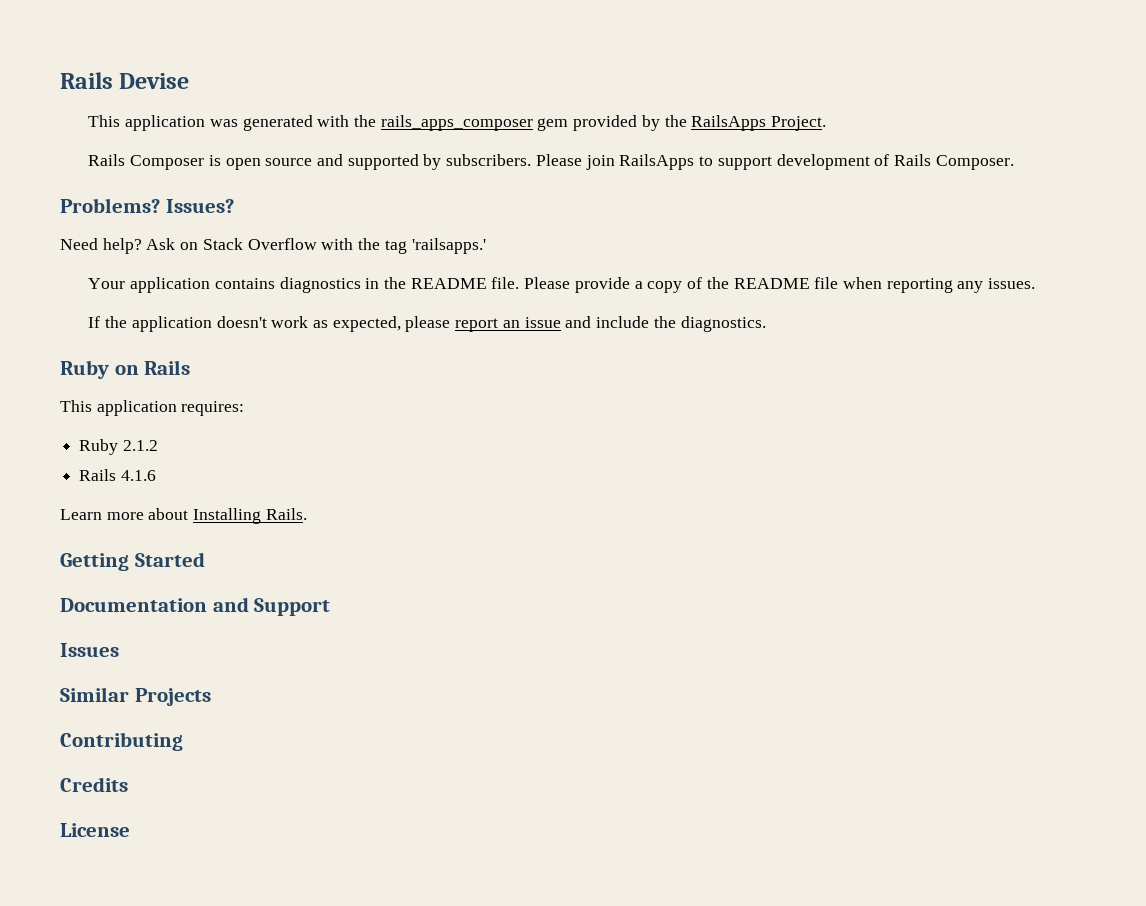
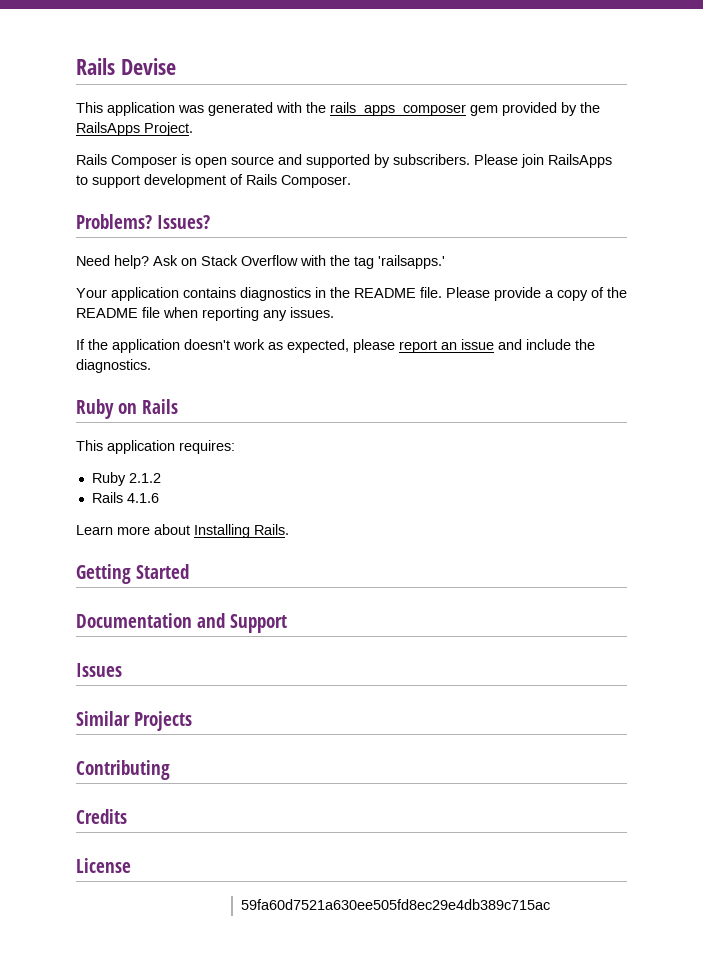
(130, 830) none -> [241,899,551,910] // 59fa60d7521a630ee505fd8ec29e4db389c715ac

